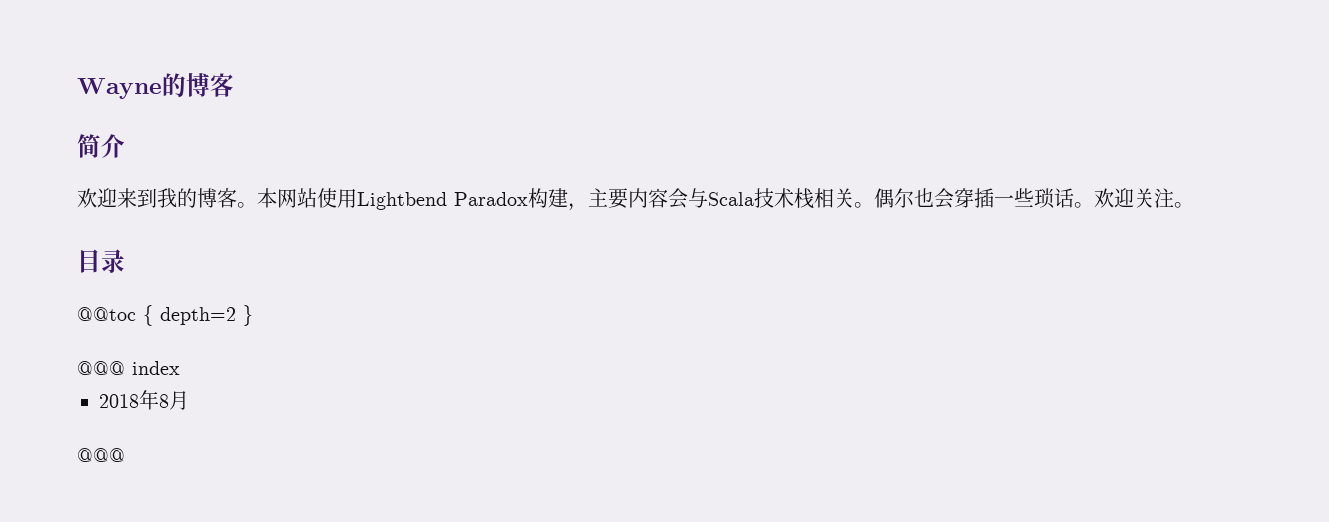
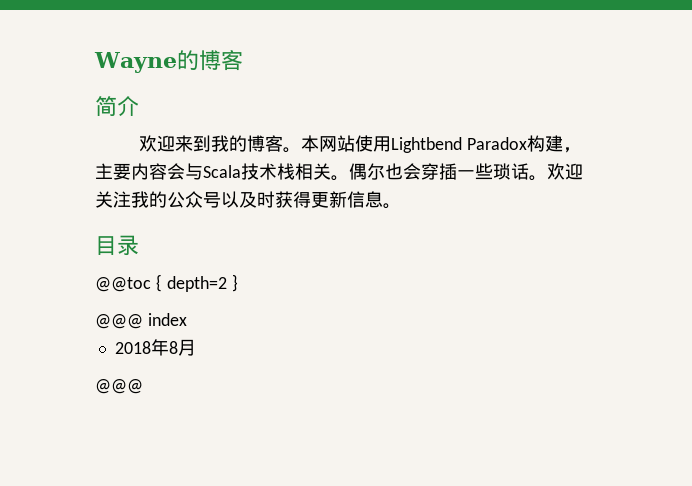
(1174, 198) none -> [131,191,383,208] 我的公众号以及时获得更新信息

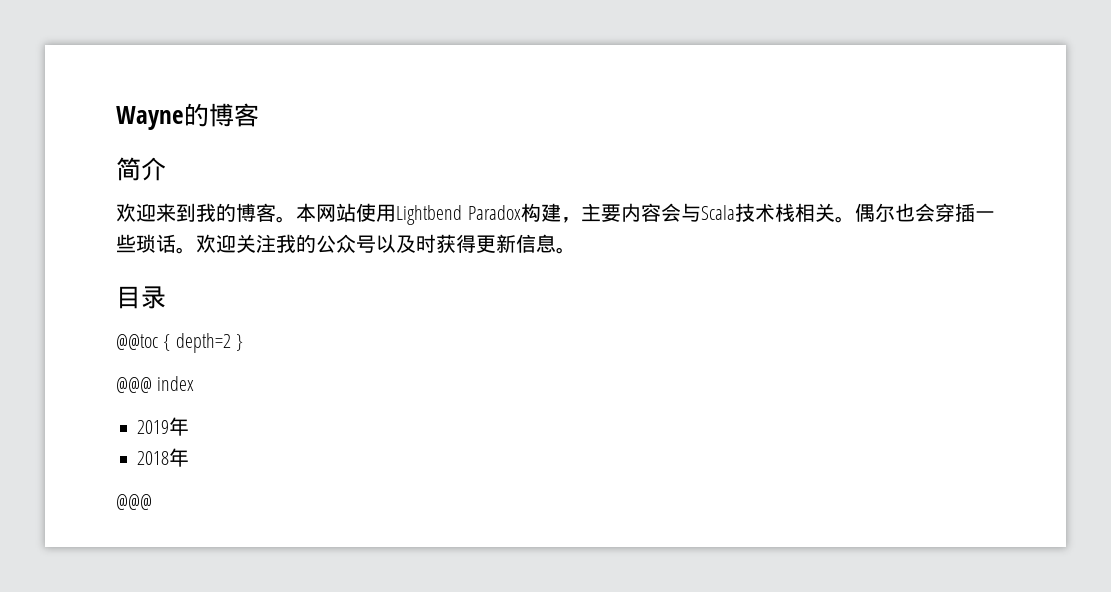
(187, 319) none -> [137,417,190,436] // 2019年
[168,339,196,356] 8月 -> (190, 457) none

